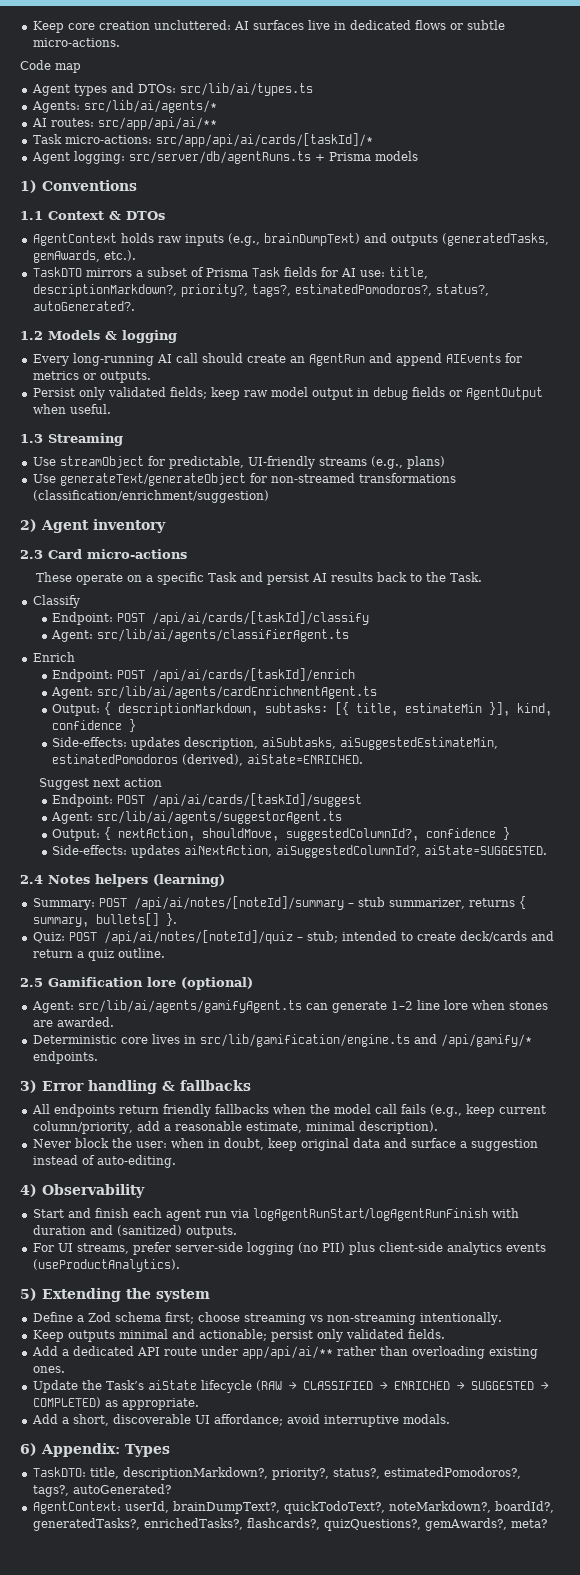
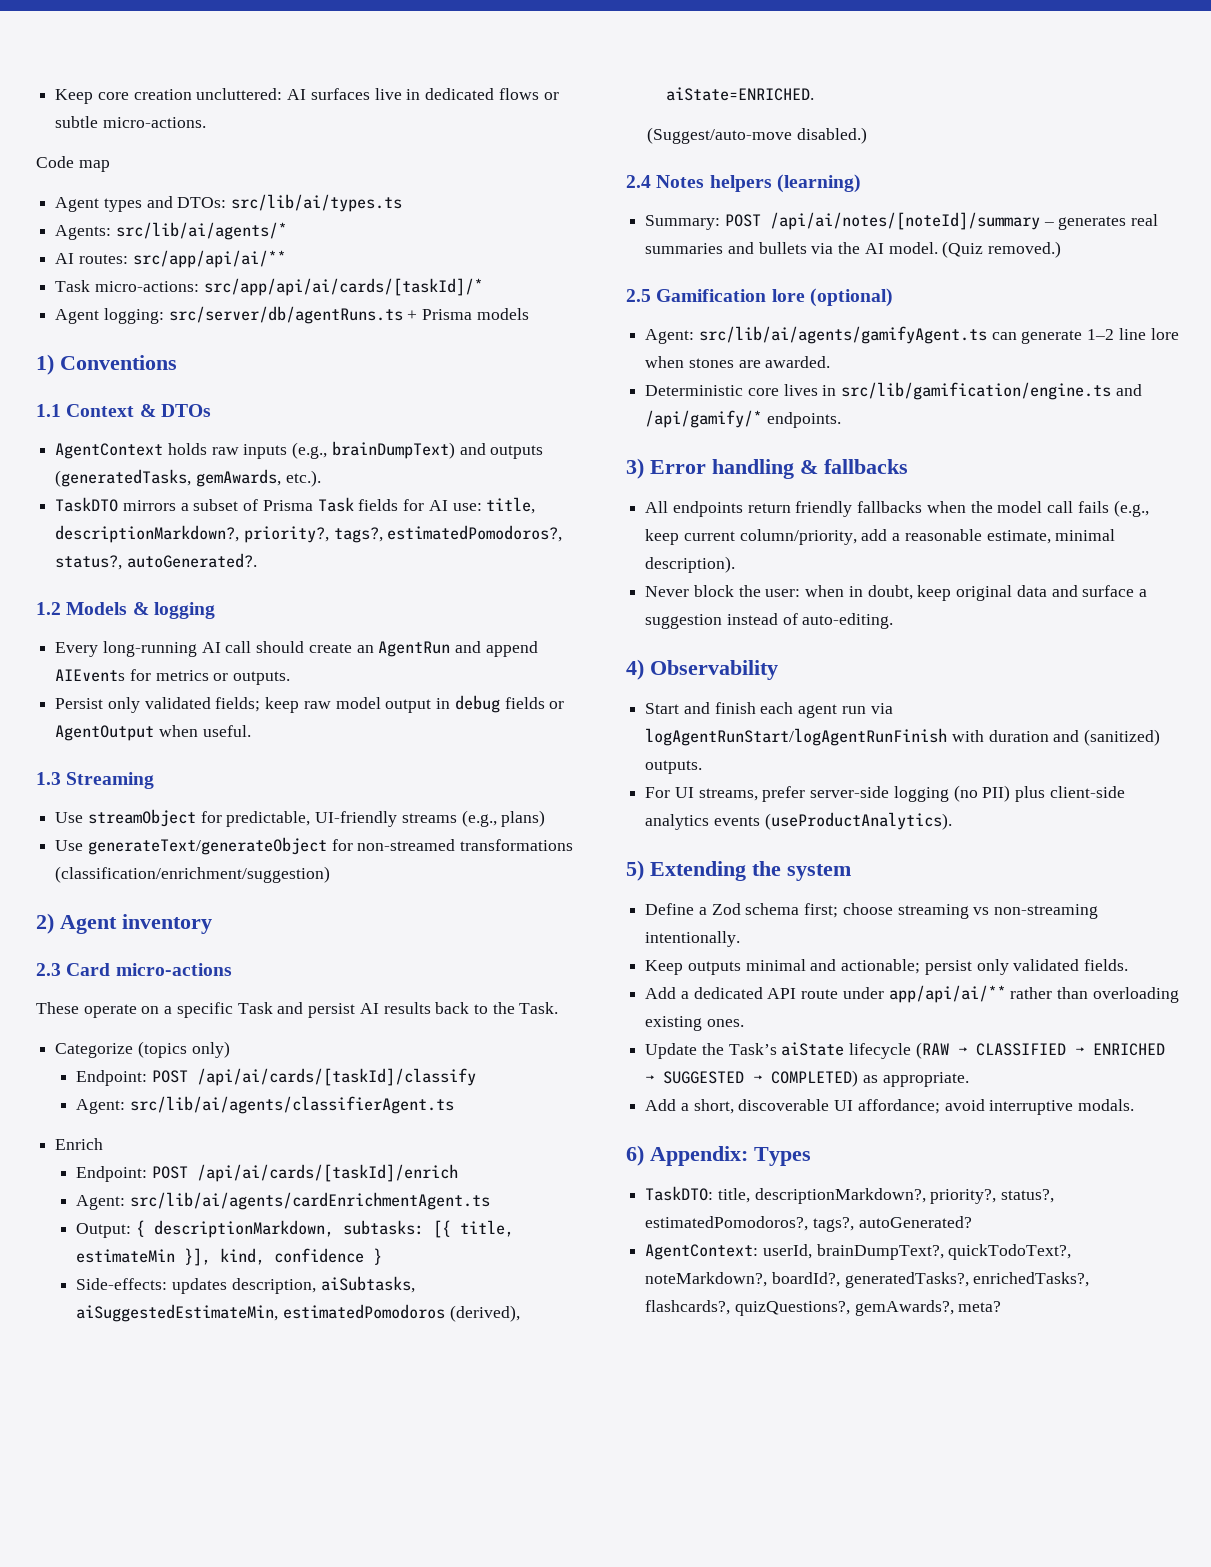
[32,595,80,608] Classify -> [55,1041,230,1058] Categorize (topics only)
[39,778,163,790] [51,793,362,807] [50,811,342,824] [51,827,510,841] [51,845,547,858] Suggest next action // Endpoint: POST /api/ai/cards/[taskId]/suggest // Agent: src/lib/ai/agents/suggestorAgent.ts // Output: { nextAction, shouldMove, suggestedColumnId?, confidence } // Side‑effects: updates aiNextAction, aiSuggestedColumnId?, aiState=SUGGESTED. -> [647,127,867,144] (Suggest/auto‑move disabled.)
[357,896,526,909] [32,913,177,927] [32,930,554,944] [32,948,165,961] stub summarizer, returns { summary, bullets[] }. // Quiz: POST /api/ai/notes/[noteId]/quiz – stub; intended to create deck/cards and return a quiz outline. -> [1058,214,1159,230] [645,241,1062,258] generates real summaries and bullets via the AI model. (Quiz removed.)

